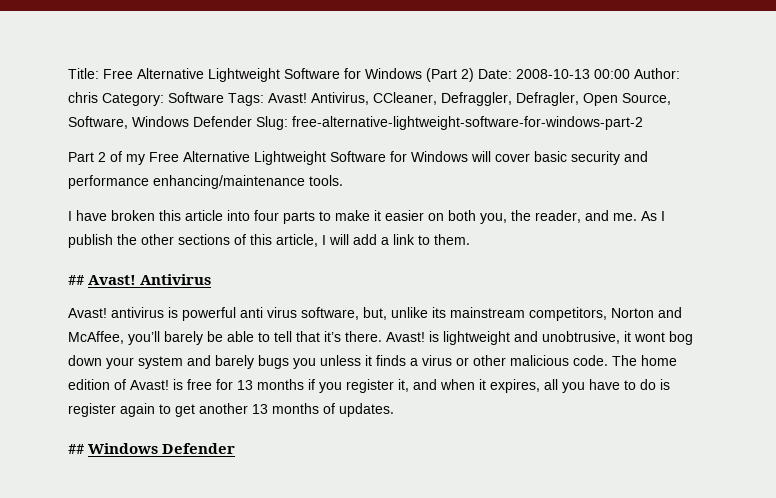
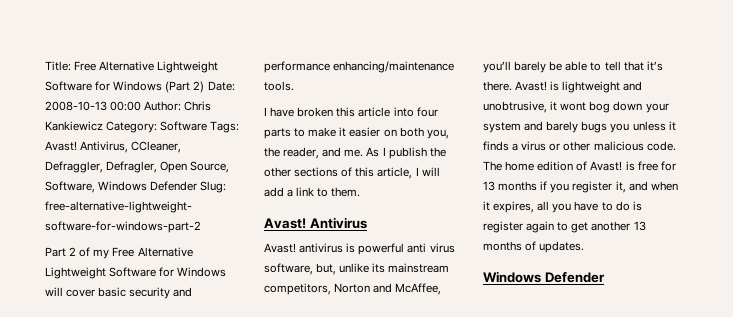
[68,92,98,103] chris -> [184,101,212,111] [45,121,103,131] Chris Kankiewicz
[68,275,84,285] ## -> (361, 192) none
[68,444,84,454] ## -> (585, 247) none

